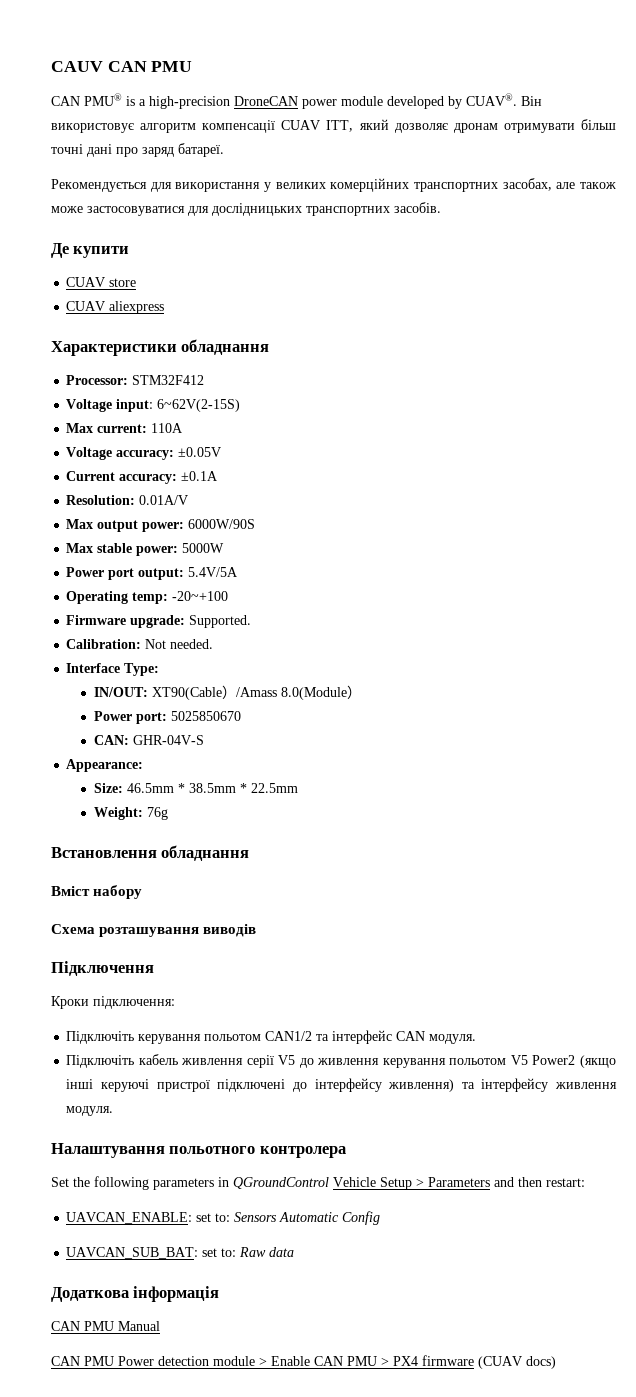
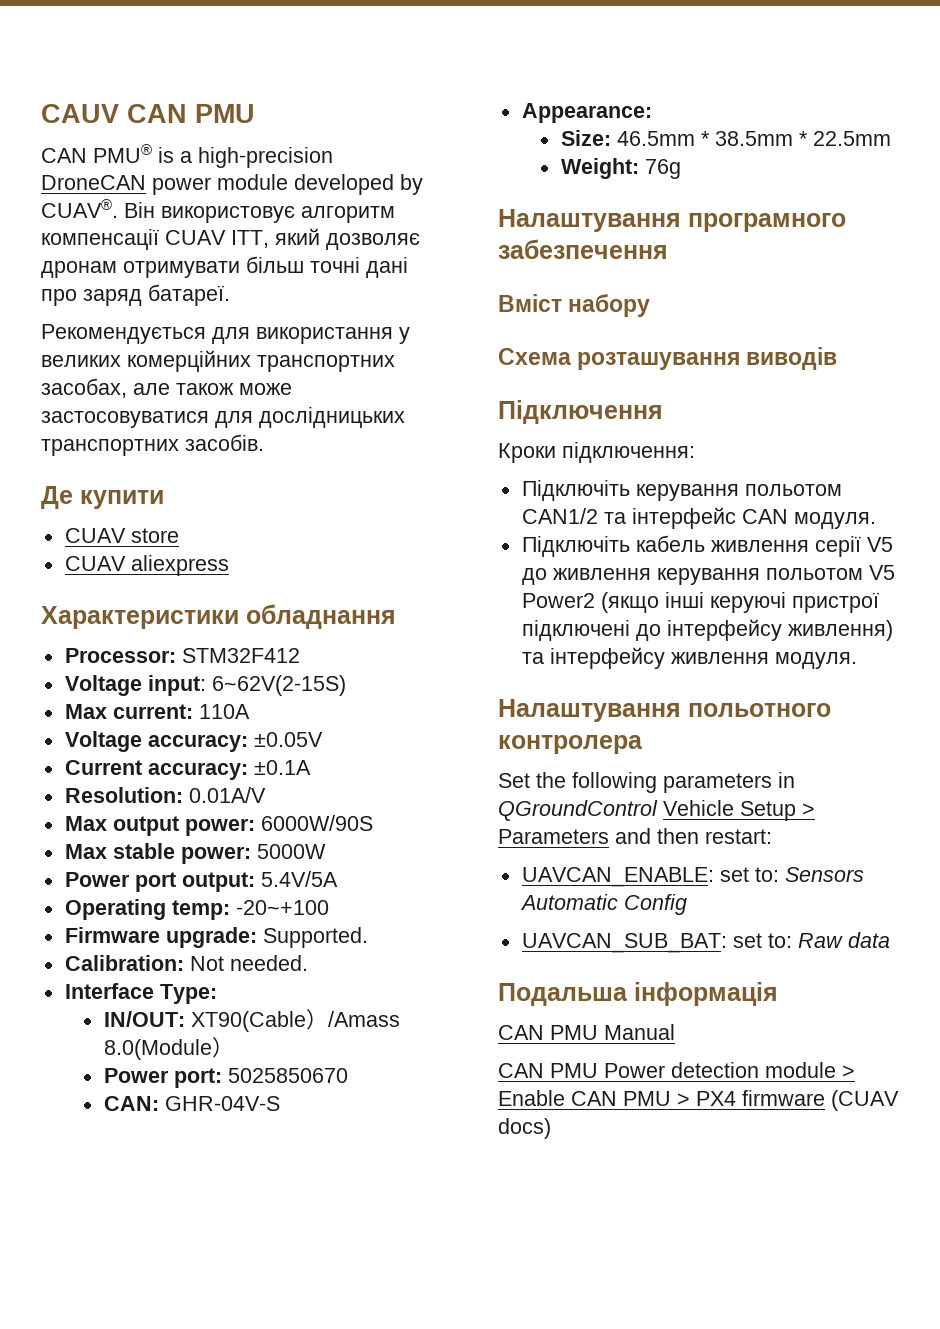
[51,845,250,861] Встановлення обладнання -> [498,209,846,232] [498,239,668,259] Налаштування програмного забезпечення
[51,1287,129,1302] Додаткова -> [498,983,628,1006] Подальша

